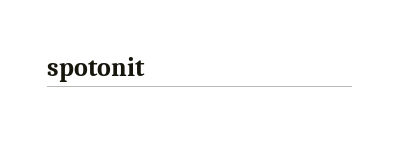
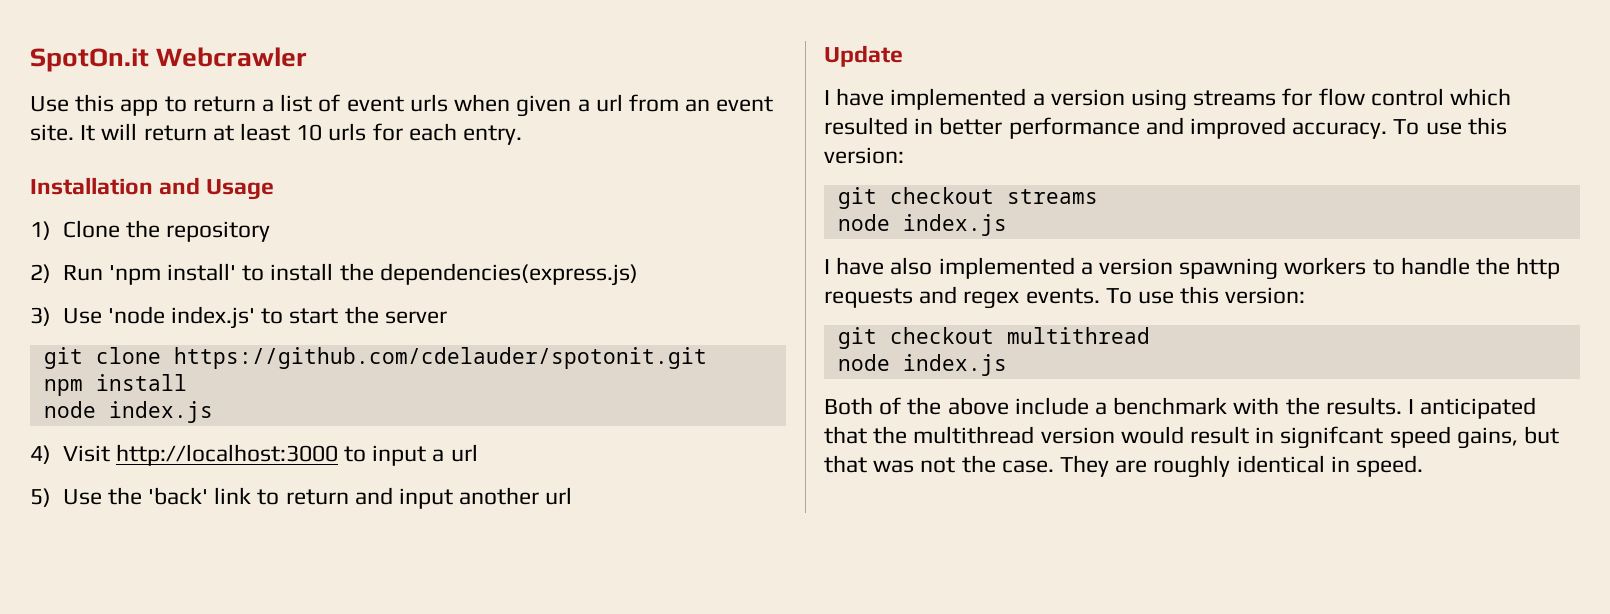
[47,57,145,82] spotonit -> [30,47,308,72] [30,94,774,117] [30,123,523,145] [30,177,275,200] [30,220,270,242] [30,263,638,286] [30,306,447,329] [43,347,707,369] [43,374,187,396] [43,401,213,423] [30,444,478,466] [30,487,573,509] [824,45,903,67] [824,88,1512,111] [824,117,1507,139] [824,147,904,164] [837,187,1098,209] [837,214,1007,236] [824,257,1561,280] [824,286,1306,309] [837,327,1150,349] [837,354,1007,376] [824,397,1537,419] [824,426,1560,449] [824,455,1424,478] SpotOn.it Webcrawler // Use this app to return a list of event urls when given a url from an event site. It will return at least 10 urls for each entry. // Installation and Usage // 1) Clone the repository // 2) Run 'npm install' to install the dependencies(express.js) // 3) Use 'node index.js' to start the server // git clone https://github.com/cdelauder/spotonit.git // npm install // node index.js // 4) Visit http://localhost:3000 to input a url // 5) Use the 'back' link to return and input another url // Update // I have implemented a version using streams for flow control which resulted in better performance and improved accuracy. To use this version: // git checkout streams // node index.js // I have also implemented a version spawning workers to handle the http requests and regex events. To use this version: // git checkout multithread // node index.js // Both of the above include a benchmark with the results. I anticipated that the multithread version would result in signifcant speed gains, but that was not the case. They are roughly identical in speed.

